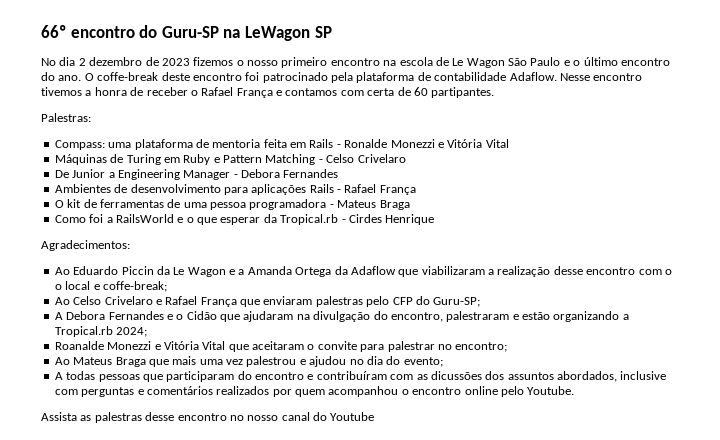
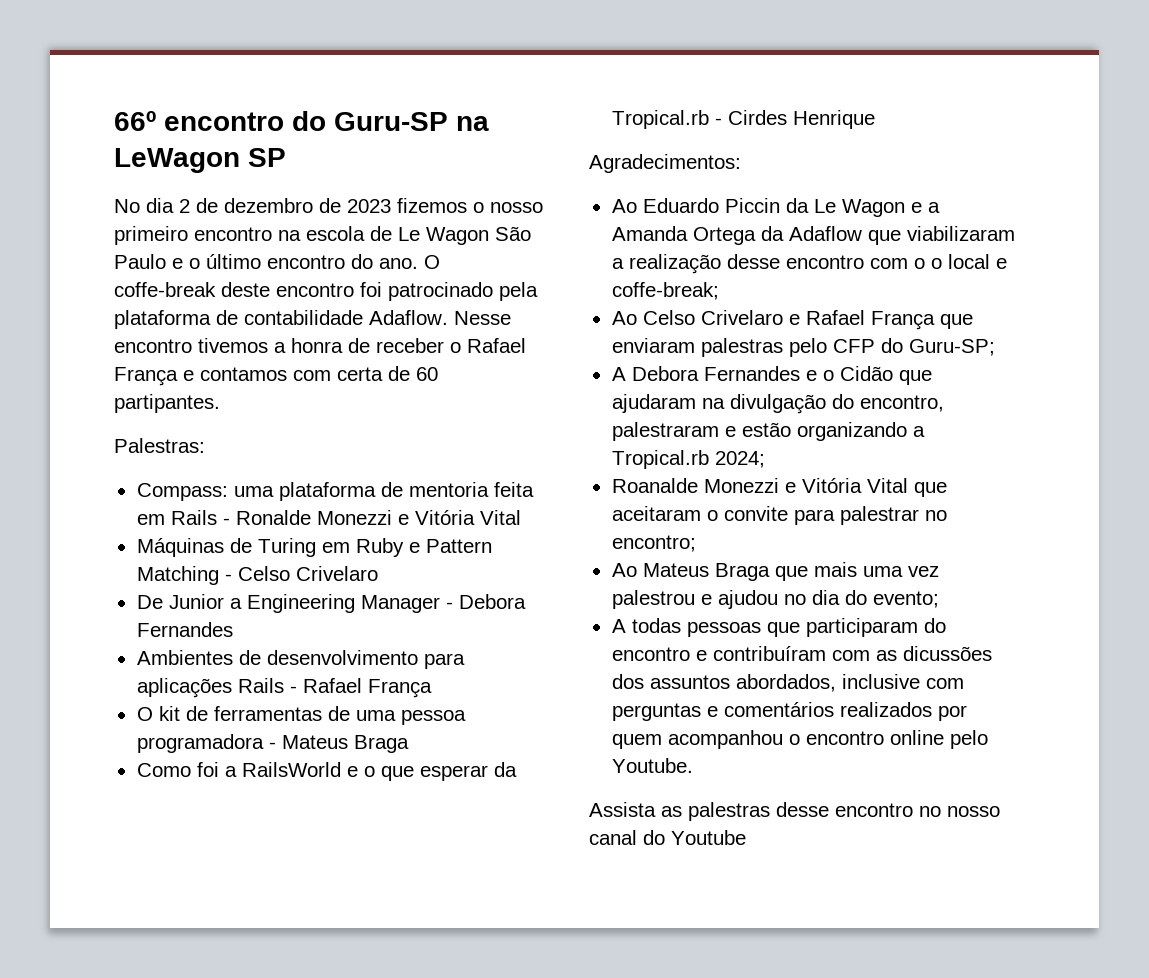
(86, 62) none -> [196,198,218,213] de

